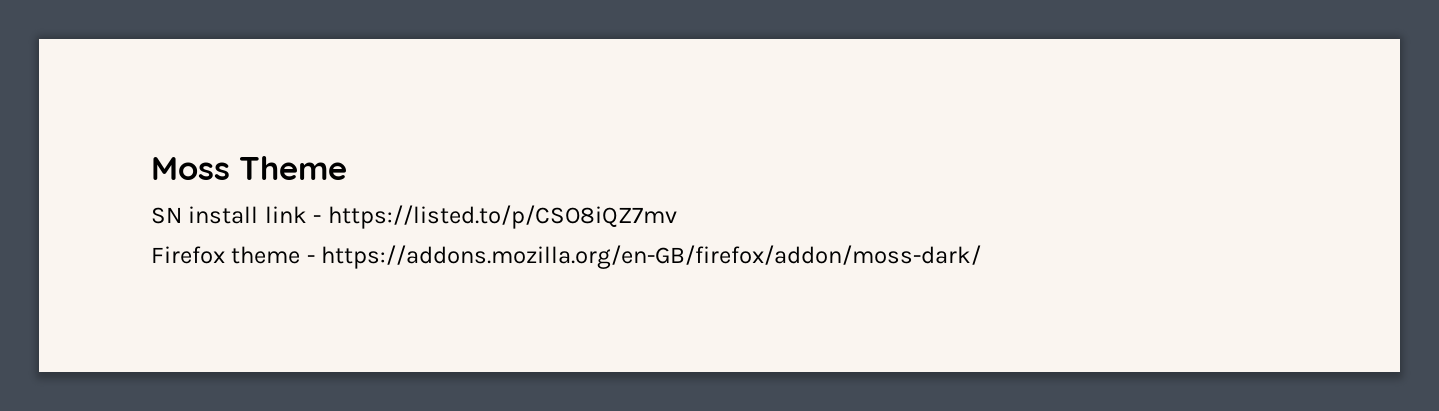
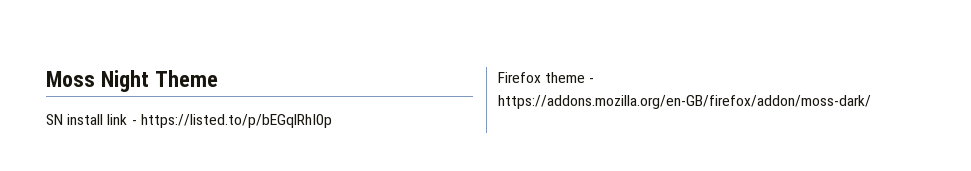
(230, 168) none -> [100,70,149,92] Night
[327,205,677,229] https://listed.to/p/CSO8iQZ7mv -> [140,114,332,128] https://listed.to/p/bEGqlRhI0p

